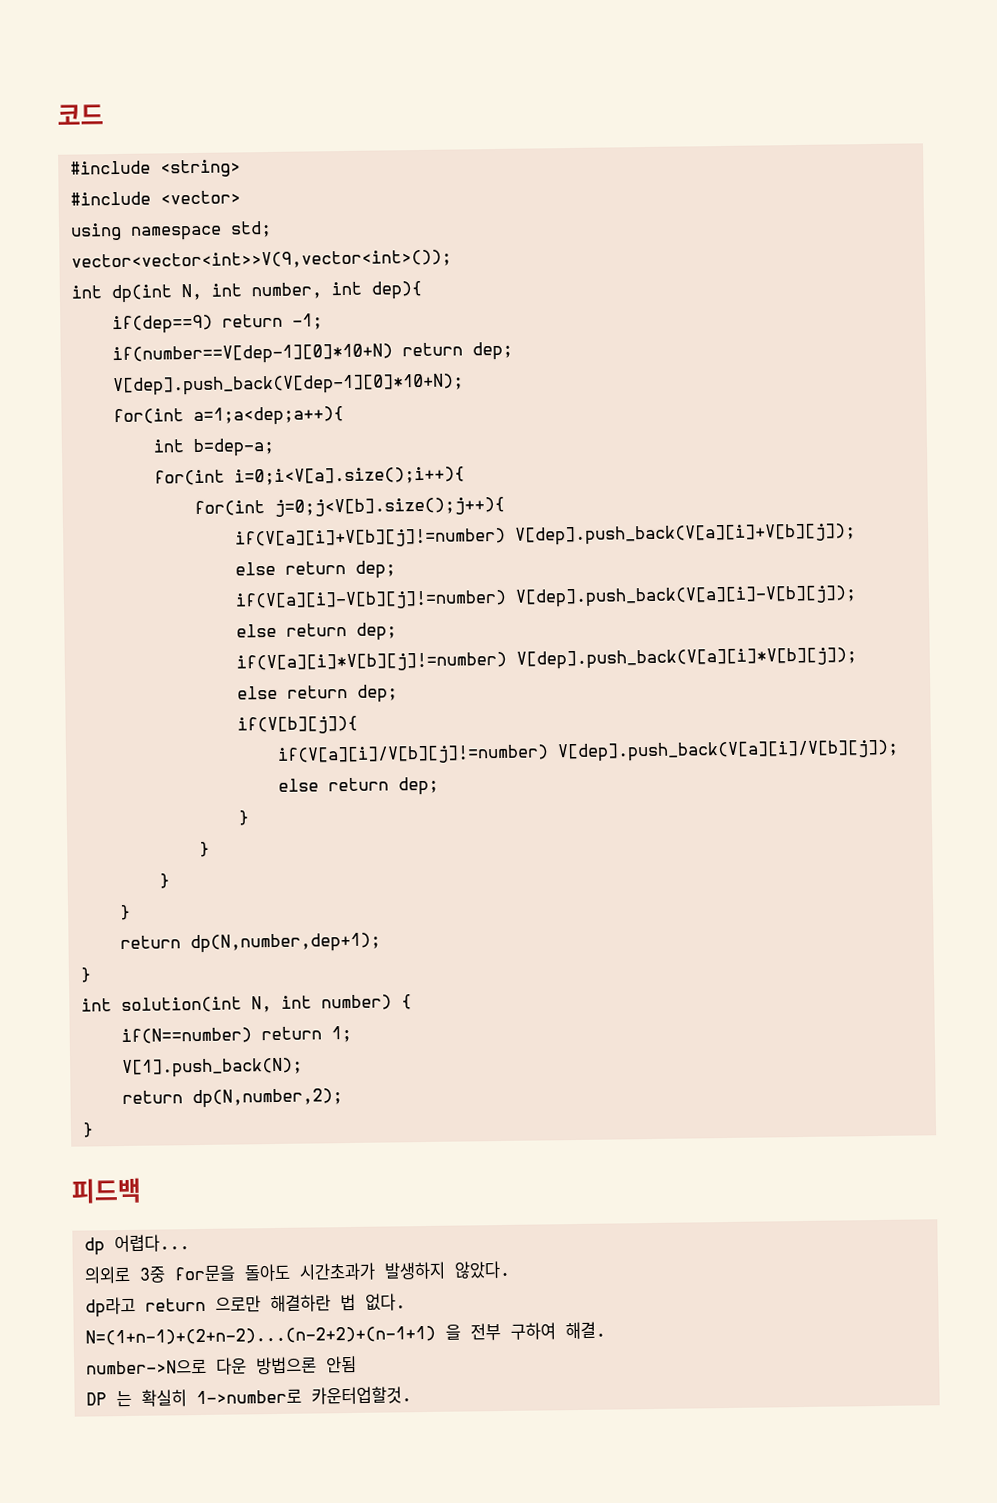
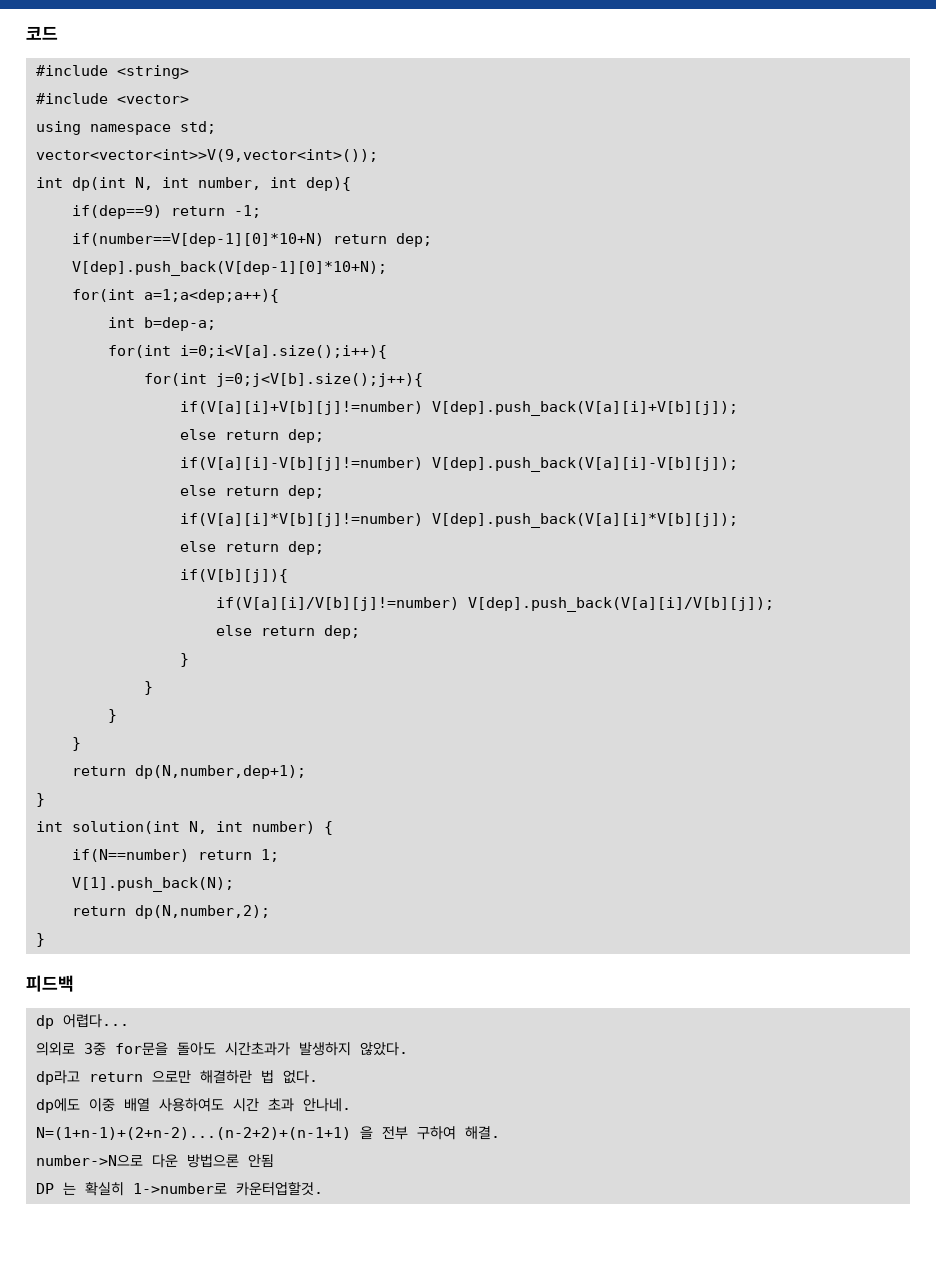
(406, 1302) none -> [35,1098,351,1113] // dp에도 이중 배열 사용하여도 시간 초과 안나네.

